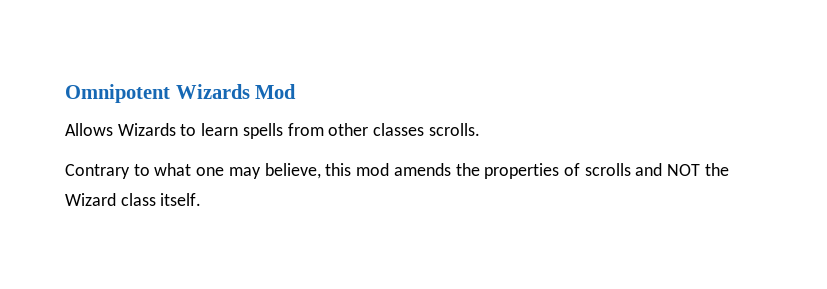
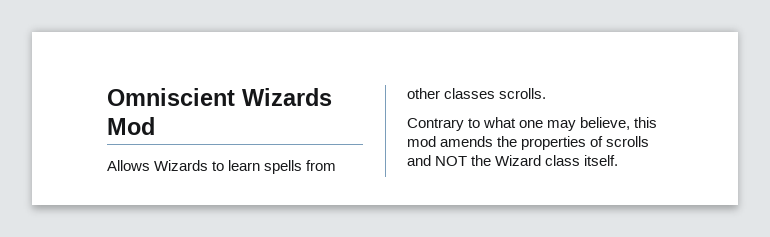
[65,84,170,103] Omnipotent -> [107,88,235,106] Omniscient

